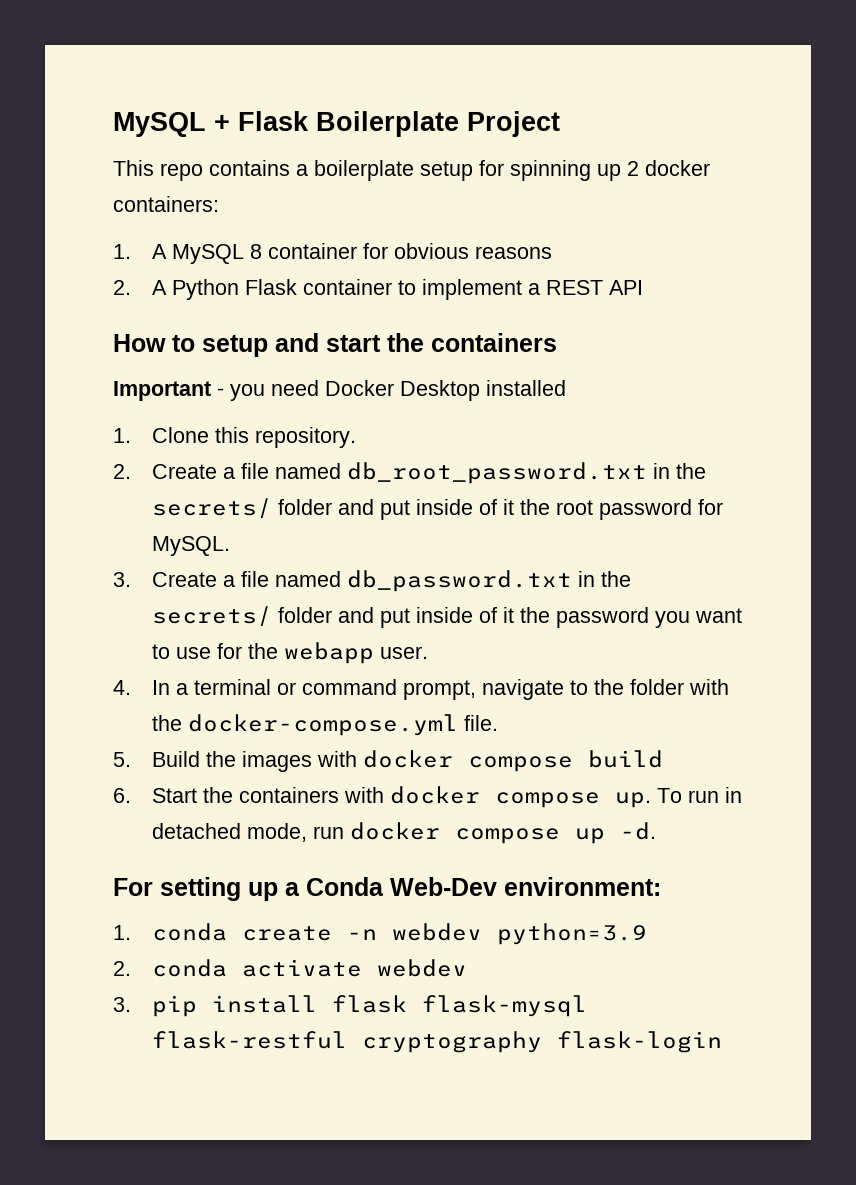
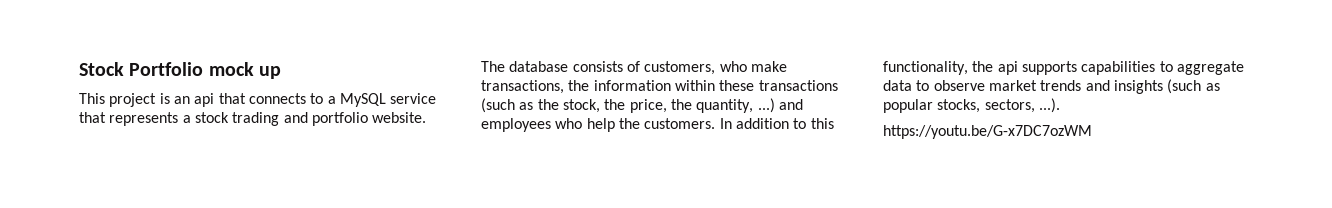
[113,111,560,137] [113,160,710,181] [113,196,219,212] [113,243,552,264] [113,279,643,300] [113,333,557,357] [113,380,566,401] [113,427,356,448] [113,462,706,484] [151,498,723,520] [151,536,230,556] [113,570,631,592] [151,606,742,628] [151,642,428,664] [113,679,729,700] [151,714,498,736] [113,750,663,772] [113,786,742,808] [151,822,656,844] [113,877,661,901] [113,923,647,945] [113,959,467,977] [113,995,587,1017] [151,1031,722,1053] MySQL + Flask Boilerplate Project // This repo contains a boilerplate setup for spinning up 2 docker containers: // 1. A MySQL 8 container for obvious reasons // 2. A Python Flask container to implement a REST API // How to setup and start the containers // Important - you need Docker Desktop installed // 1. Clone this repository. // 2. Create a file named db_root_password.txt in the secrets/ folder and put inside of it the root password for MySQL. // 3. Create a file named db_password.txt in the secrets/ folder and put inside of it the password you want to use for the webapp user. // 4. In a terminal or command prompt, navigate to the folder with the docker-compose.yml file. // 5. Build the images with docker compose build // 6. Start the containers with docker compose up. To run in detached mode, run docker compose up -d. // For setting up a Conda Web-Dev environment: // 1. conda create -n webdev python=3.9 // 2. conda activate webdev // 3. pip install flask flask-mysql flask-restful cryptography flask-login -> [79,62,282,79] [79,93,437,107] [79,112,427,126] [481,61,787,75] [481,80,838,94] [481,98,803,113] [481,118,834,132] [883,61,1244,75] [883,79,1220,94] [883,98,1060,113] [883,125,1092,139] Stock Portfolio mock up // This project is an api that connects to a MySQL service that represents a stock trading and portfolio website. The database consists of customers, who make transactions, the information within these transactions (such as the stock, the price, the quantity, ...) and employees who help the customers. In addition to this functionality, the api supports capabilities to aggregate data to observe market trends and insights (such as popular stocks, sectors, ...). // https://youtu.be/G-x7DC7ozWM

